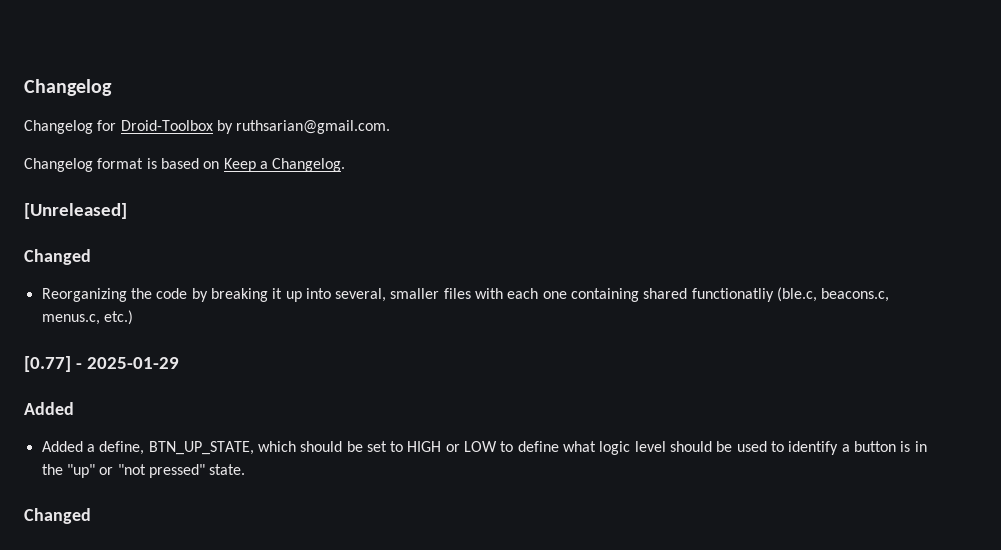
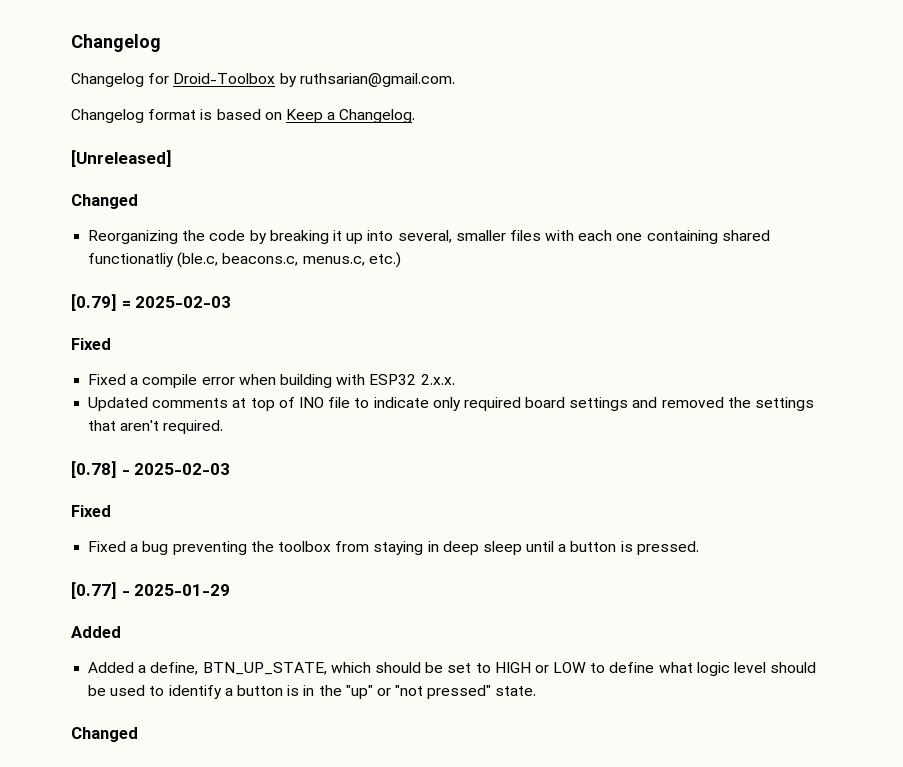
(133, 317) none -> [71,294,232,311] [71,338,111,350] [88,374,455,388] [88,397,815,411] [88,420,224,434] [71,461,231,478] [71,505,111,517] [88,541,699,555] // [0.79] = 2025-02-03 // Fixed // Fixed a compile error when building with ESP32 2.x.x. // Updated comments at top of INO file to indicate only required board settings and removed the settings that aren't required. // [0.78] - 2025-02-03 // Fixed // Fixed a bug preventing the toolbox from staying in deep sleep until a button is pressed.

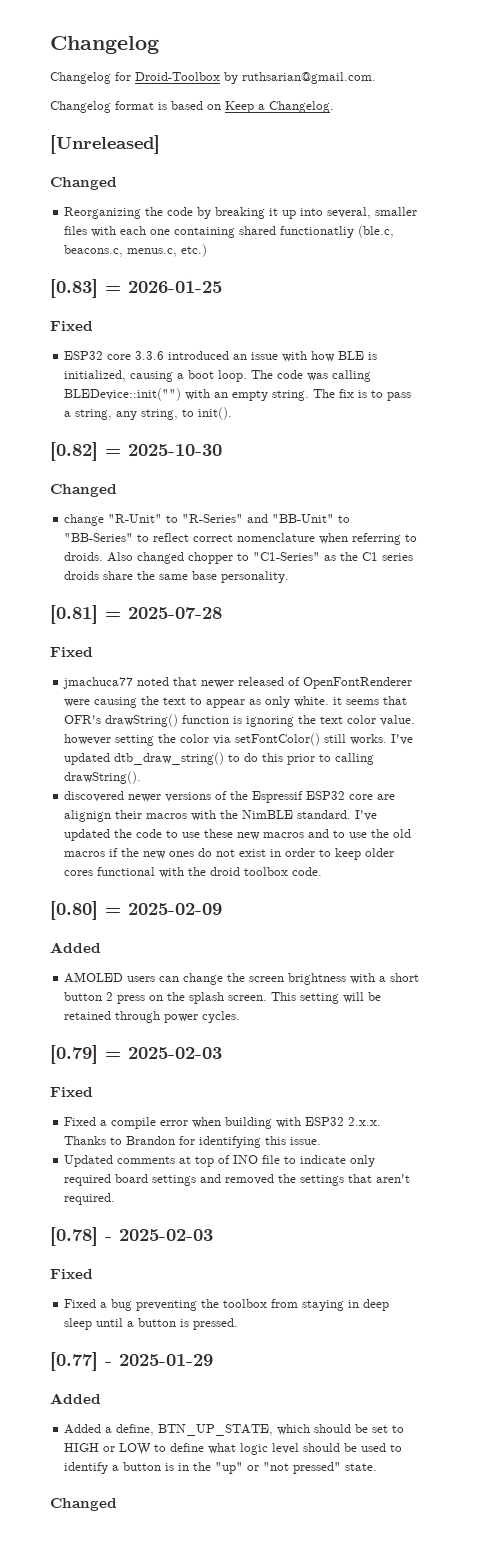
(401, 260) none -> [50,279,222,298] [50,321,93,331] [64,351,378,362] [64,370,372,382] [64,388,412,401] [64,407,233,420] [50,442,222,461] [50,484,117,497] [64,514,351,526] [64,533,418,545] [64,552,414,564] [64,571,290,583] [50,605,222,624] [50,647,93,657] [63,677,413,689] [64,696,408,708] [64,714,416,727] [64,733,414,746] [64,752,375,765] [64,771,142,784] [64,791,396,803] [64,810,378,822] [64,829,412,841] [64,848,395,860] [64,867,323,878] [50,901,222,920] [50,942,101,953] [64,972,420,985] [64,992,382,1004] [64,1011,241,1023] // [0.83] = 2026-01-25 // Fixed // ESP32 core 3.3.6 introduced an issue with how BLE is initialized, causing a boot loop. The code was calling BLEDevice::init("") with an empty string. The fix is to pass a string, any string, to init(). // [0.82] = 2025-10-30 // Changed // change "R-Unit" to "R-Series" and "BB-Unit" to "BB-Series" to reflect correct nomenclature when referring to droids. Also changed chopper to "C1-Series" as the C1 series droids share the same base personality. // [0.81] = 2025-07-28 // Fixed // jmachuca77 noted that newer released of OpenFontRenderer were causing the text to appear as only white. it seems that OFR's drawString() function is ignoring the text color value. however setting the color via setFontColor() still works. I've updated dtb_draw_string() to do this prior to calling drawString(). // discovered newer versions of the Espressif ESP32 core are alignign their macros with the NimBLE standard. I've updated the code to use these new macros and to use the old macros if the new ones do not exist in order to keep older cores functional with the droid toolbox code. // [0.80] = 2025-02-09 // Added // AMOLED users can change the screen brightness with a short button 2 press on the splash screen. This setting will be retained through power cycles.
(455, 379) none -> [64,1136,322,1148] Thanks to Brandon for identifying this issue.

